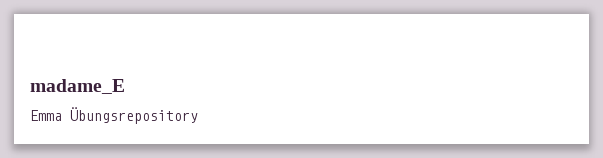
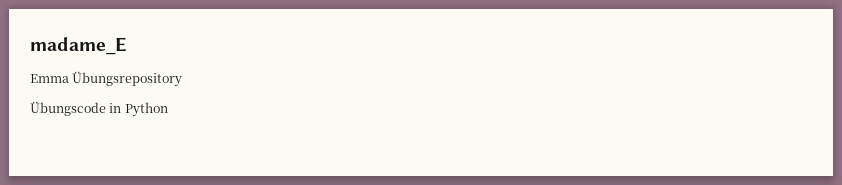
(198, 115) none -> [30,101,168,117] // Übungscode in Python

